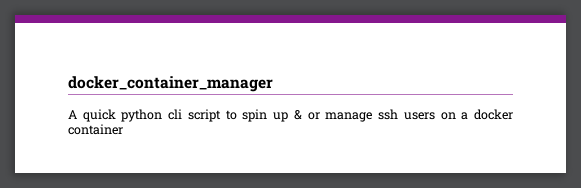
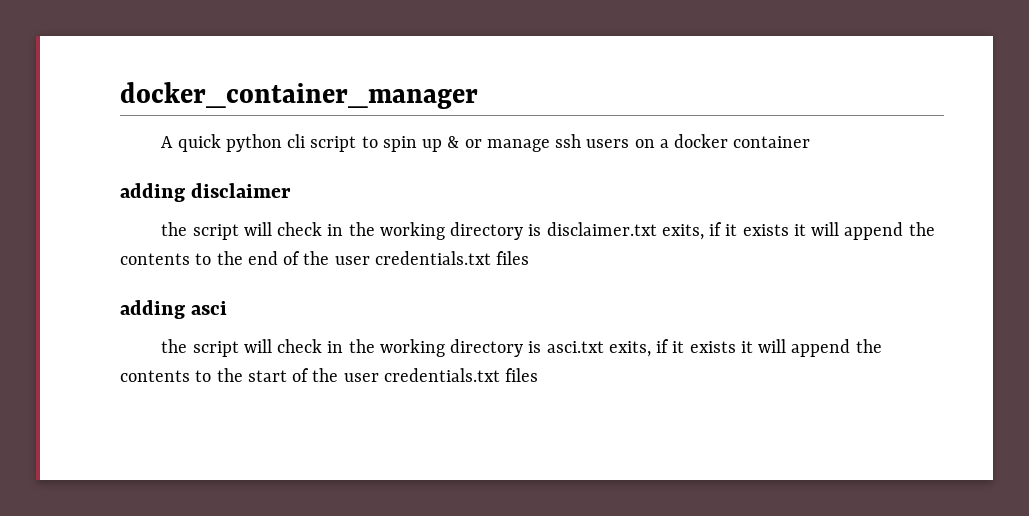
(123, 129) none -> [120,183,292,202] [161,222,935,240] [120,251,530,265] [120,300,228,319] [161,339,882,357] [120,368,539,382] // adding disclaimer // the script will check in the working directory is disclaimer.txt exits, if it exists it will append the contents to the end of the user credentials.txt files // adding asci // the script will check in the working directory is asci.txt exits, if it exists it will append the contents to the start of the user credentials.txt files

